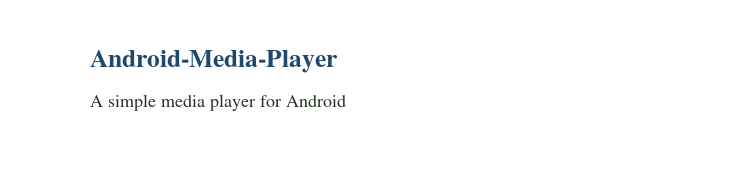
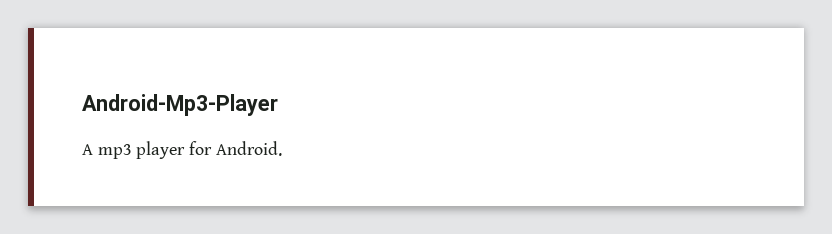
[90,50,338,73] Android-Media-Player -> [82,94,278,116] Android-Mp3-Player
[108,94,205,111] simple media -> [97,144,132,159] mp3
[286,95,346,107] Android -> [215,141,282,156] Android.

